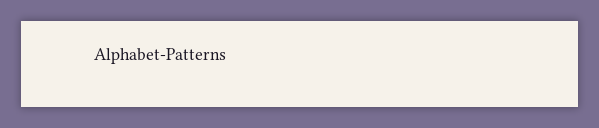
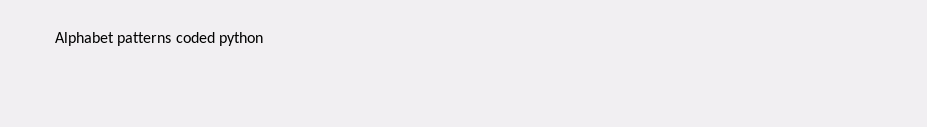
[94,48,226,64] Alphabet-Patterns -> [55,32,263,46] Alphabet patterns coded python

